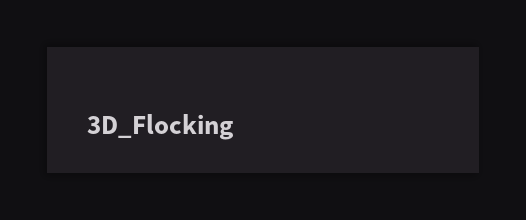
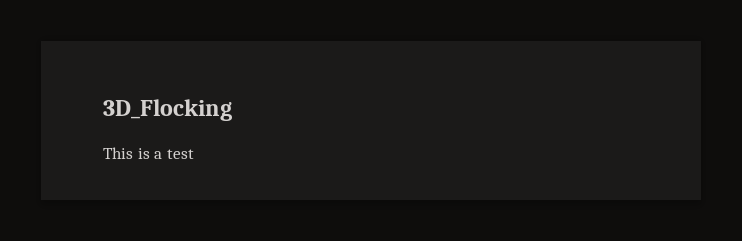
(233, 127) none -> [103,147,194,159] // This is a test

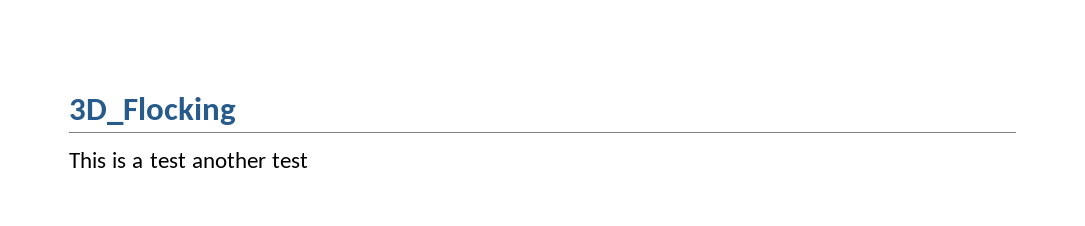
(194, 154) none -> [191,152,309,168] another test

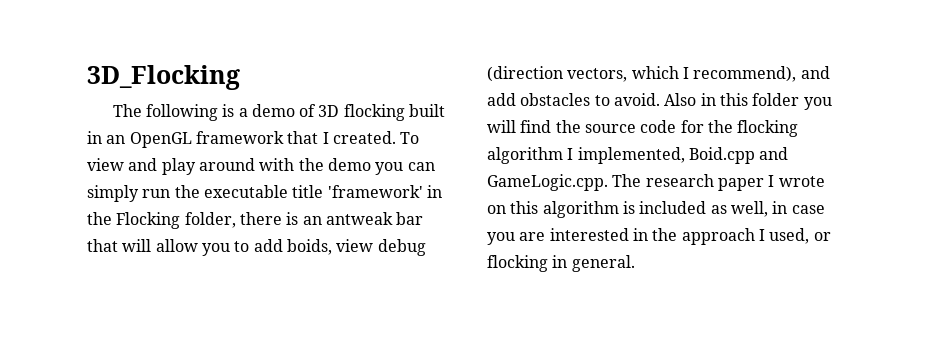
[69,152,309,168] This is a test another test -> [112,104,446,121] [87,131,420,148] [87,158,435,175] [87,185,442,202] [87,212,424,229] [87,239,426,256] [487,66,830,82] [487,93,832,110] [487,120,799,137] [487,147,789,164] [487,174,825,191] [487,201,825,218] [487,228,831,245] [487,255,635,272] The following is a demo of 3D flocking built in an OpenGL framework that I created. To view and play around with the demo you can simply run the executable title 'framework' in the Flocking folder, there is an antweak bar that will allow you to add boids, view debug (direction vectors, which I recommend), and add obstacles to avoid. Also in this folder you will find the source code for the flocking algorithm I implemented, Boid.cpp and GameLogic.cpp. The research paper I wrote on this algorithm is included as well, in case you are interested in the approach I used, or flocking in general.

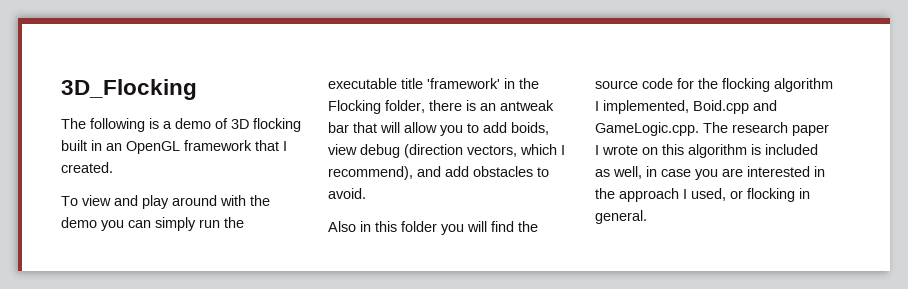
(396, 137) none -> (113, 167) //
(660, 99) none -> (366, 193) //

